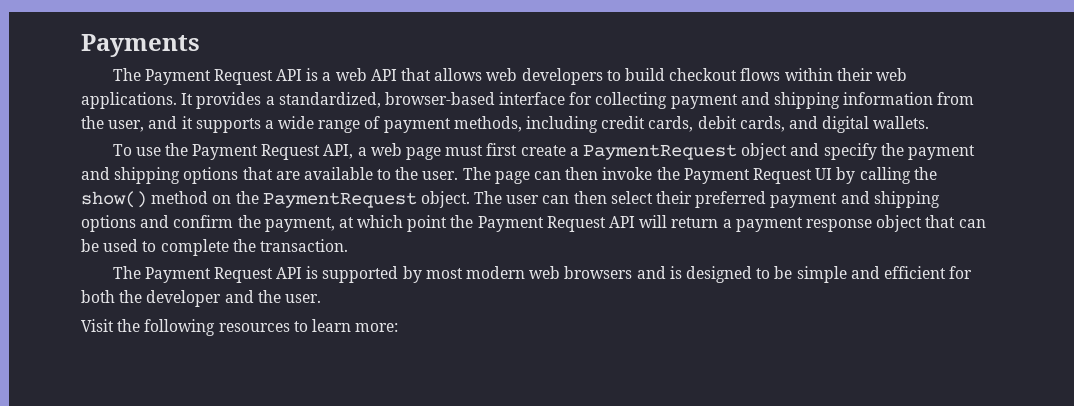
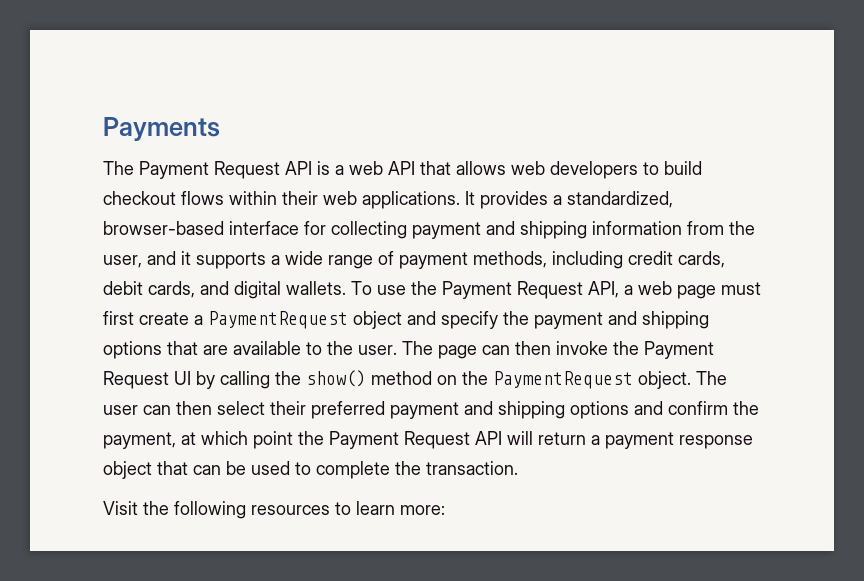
(930, 122) // -> (346, 288) none
[112,266,973,283] [81,290,321,307] // The Payment Request API is supported by most modern web browsers and is designed to be simple and efficient for both the developer and the user. -> (518, 468) none

